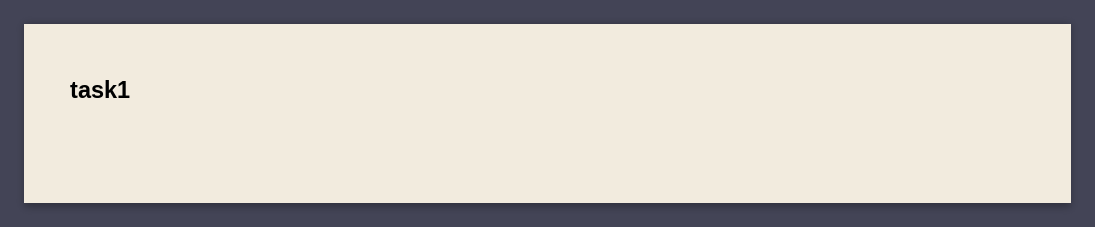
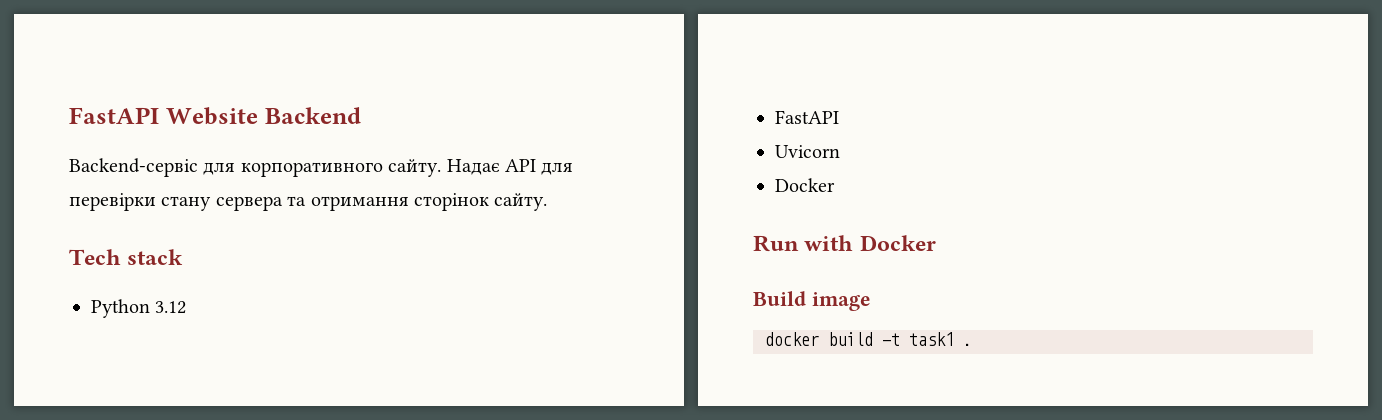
[70,80,130,98] task1 -> [69,107,361,125] [69,158,574,177] [69,193,548,211] [69,249,184,265] [91,299,187,318] [775,110,839,124] [775,145,840,158] [775,178,835,192] [753,235,936,252] [753,291,871,311] [765,332,972,346] FastAPI Website Backend // Backend-сервіс для корпоративного сайту. Надає API для перевірки стану сервера та отримання сторінок сайту. // Tech stack // Python 3.12 // FastAPI // Uvicorn // Docker // Run with Docker // Build image // docker build -t task1 .

